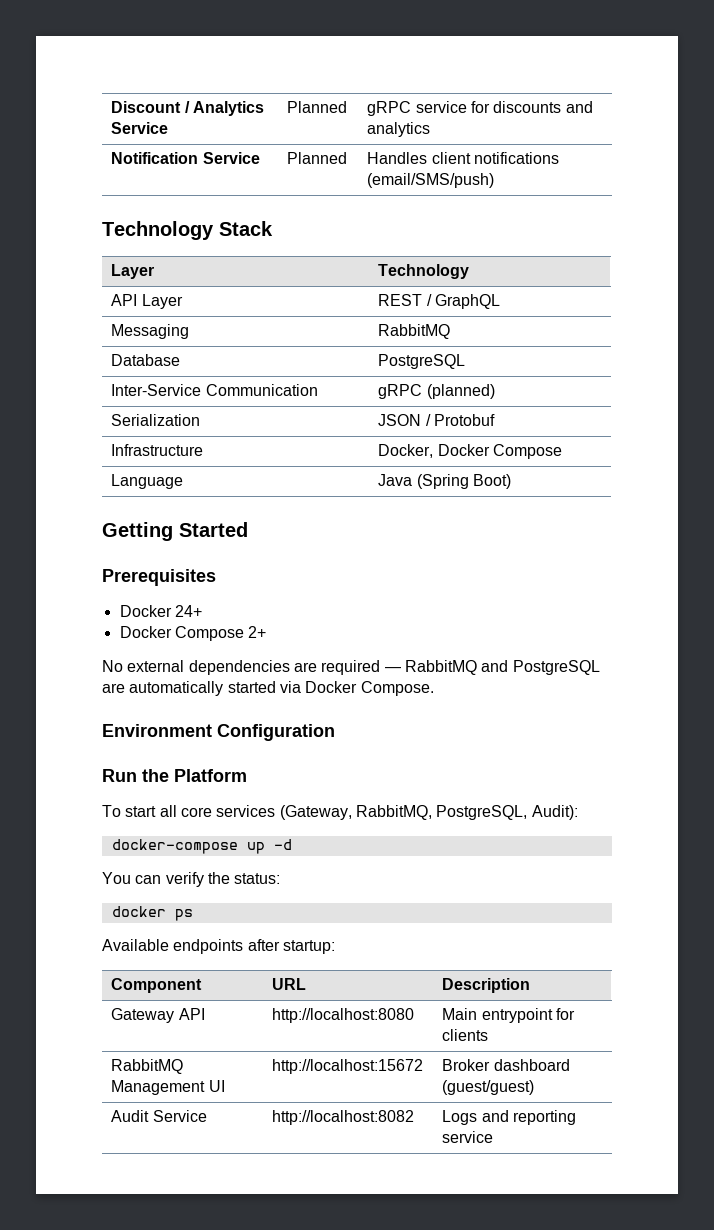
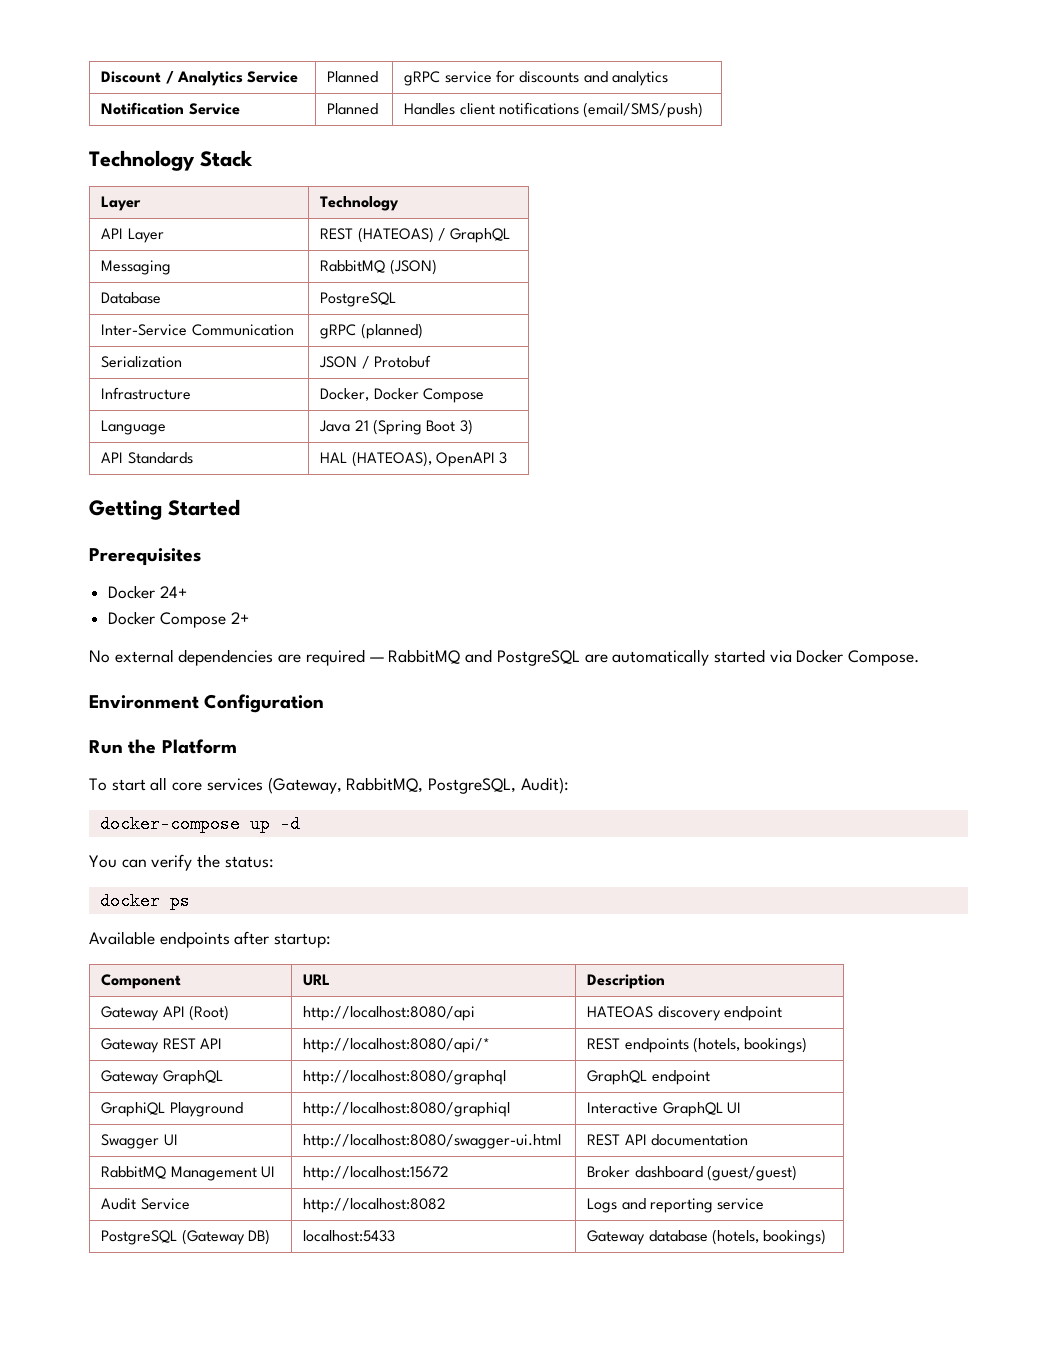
(423, 300) none -> [357,227,434,243] (HATEOAS)
(451, 331) none -> [389,259,437,275] (JSON)
[416,474,512,489] (Spring Boot) -> [354,419,473,435] [101,452,193,464] [320,451,508,467] 21 (Spring Boot 3) // API Standards | HAL (HATEOAS), OpenAPI 3
[272,1008,415,1023] [442,1008,576,1023] [442,1029,489,1041] | http://localhost:8080 | Main entrypoint for clients -> [189,1005,230,1021] [303,1006,476,1021] [587,1006,783,1021] [101,1038,223,1053] [303,1038,491,1053] [587,1037,808,1053] [101,1070,223,1085] [303,1070,507,1085] [587,1070,710,1085] [101,1102,243,1117] [303,1102,511,1117] [587,1102,742,1117] [101,1134,178,1149] [303,1134,562,1149] [587,1134,749,1146] (Root) | http://localhost:8080/api | HATEOAS discovery endpoint // Gateway REST API | http://localhost:8080/api/* | REST endpoints (hotels, bookings) // Gateway GraphQL | http://localhost:8080/graphql | GraphQL endpoint // GraphiQL Playground | http://localhost:8080/graphiql | Interactive GraphQL UI // Swagger UI | http://localhost:8080/swagger-ui.html | REST API documentation
(494, 1137) none -> [101,1229,271,1245] [303,1230,396,1242] [587,1229,827,1245] // PostgreSQL (Gateway DB) | localhost:5433 | Gateway database (hotels, bookings)

